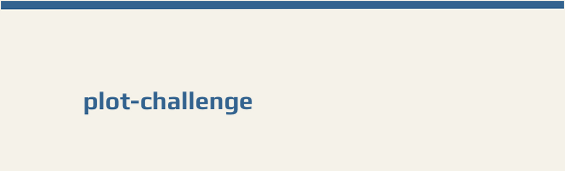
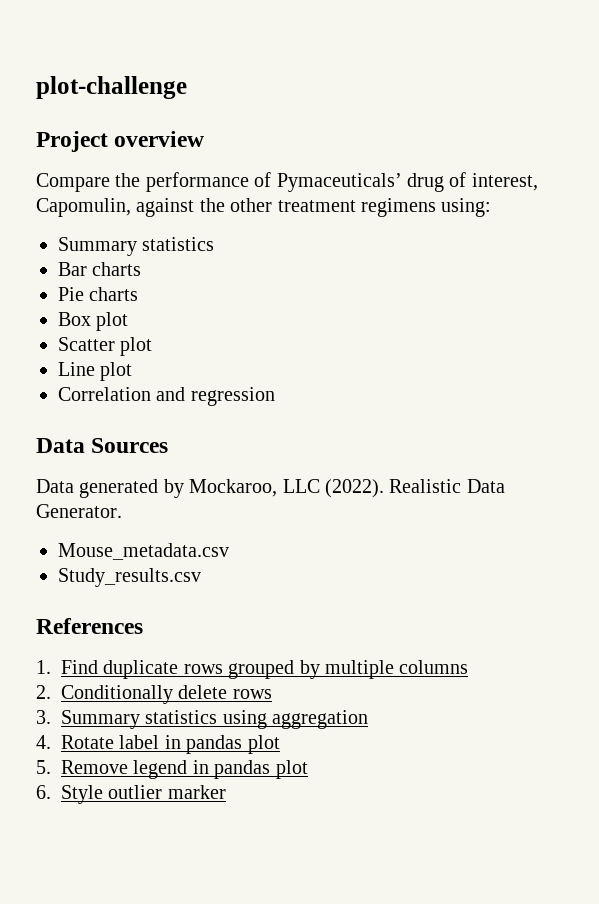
(254, 103) none -> [36,131,205,152] [36,172,538,192] [36,198,492,217] [58,237,215,256] [58,262,142,276] [58,287,139,301] [58,312,129,331] [58,337,153,356] [58,362,133,381] [58,387,275,406] [36,438,169,453] [36,479,505,498] [36,504,122,518] [58,543,229,560] [58,568,201,587] [36,618,143,634] [36,660,469,679] [36,685,272,704] [36,710,369,729] [36,735,280,754] [36,760,308,779] [36,785,226,804] // Project overview // Compare the performance of Pymaceuticals’ drug of interest, Capomulin, against the other treatment regimens using: // Summary statistics // Bar charts // Pie charts // Box plot // Scatter plot // Line plot // Correlation and regression // Data Sources // Data generated by Mockaroo, LLC (2022). Realistic Data Generator. // Mouse_metadata.csv // Study_results.csv // References // 1. Find duplicate rows grouped by multiple columns // 2. Conditionally delete rows // 3. Summary statistics using aggregation // 4. Rotate label in pandas plot // 5. Remove legend in pandas plot // 6. Style outlier marker

